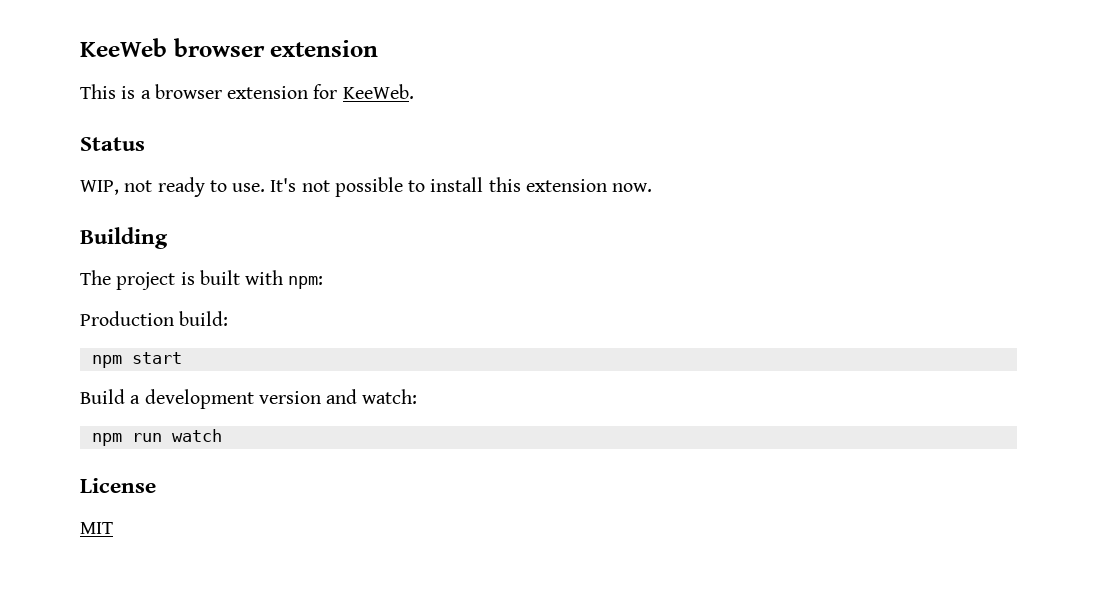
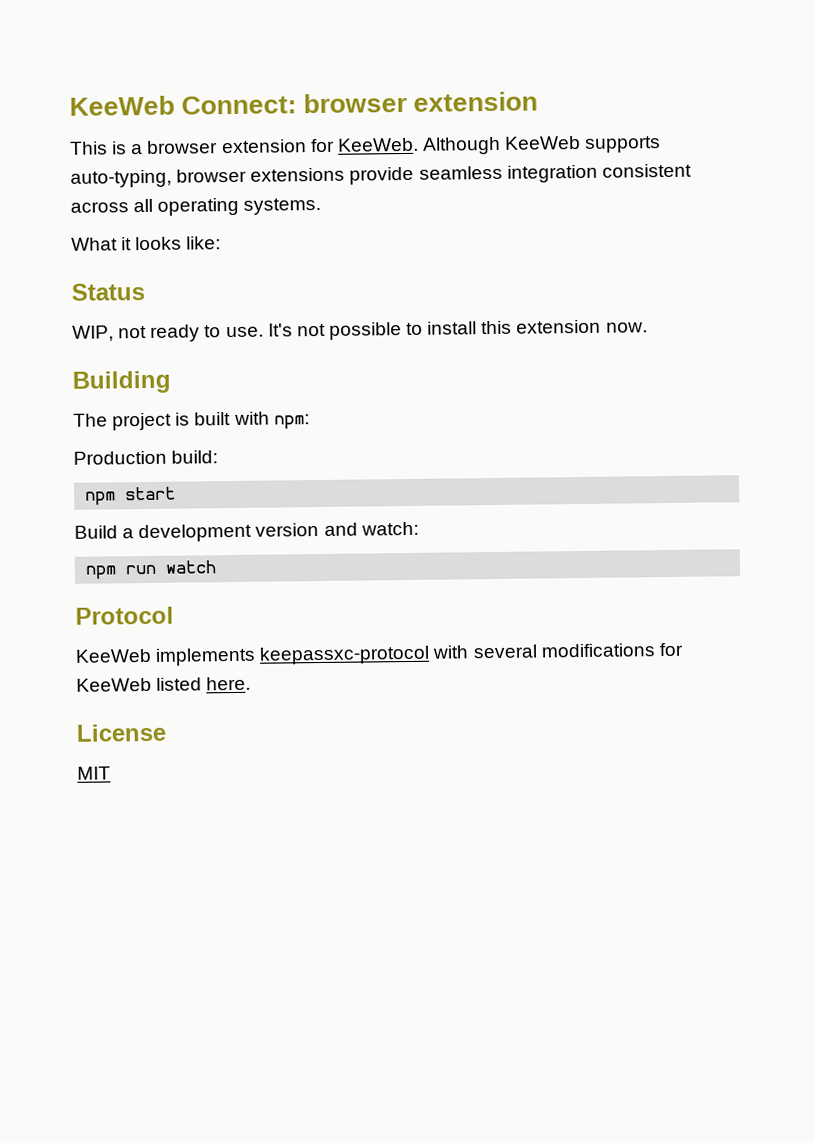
[80,38,167,57] KeeWeb -> [69,95,298,116] KeeWeb Connect:
(414, 91) none -> [422,135,662,155] [70,163,692,188] [70,197,322,216] [71,236,222,251] Although KeeWeb supports auto-typing, browser extensions provide seamless integration consistent across all operating systems. // What it looks like:
(222, 435) none -> [75,606,174,625] [75,642,683,666] [76,676,252,692] // Protocol // KeeWeb implements keepassxc-protocol with several modifications for KeeWeb listed here.

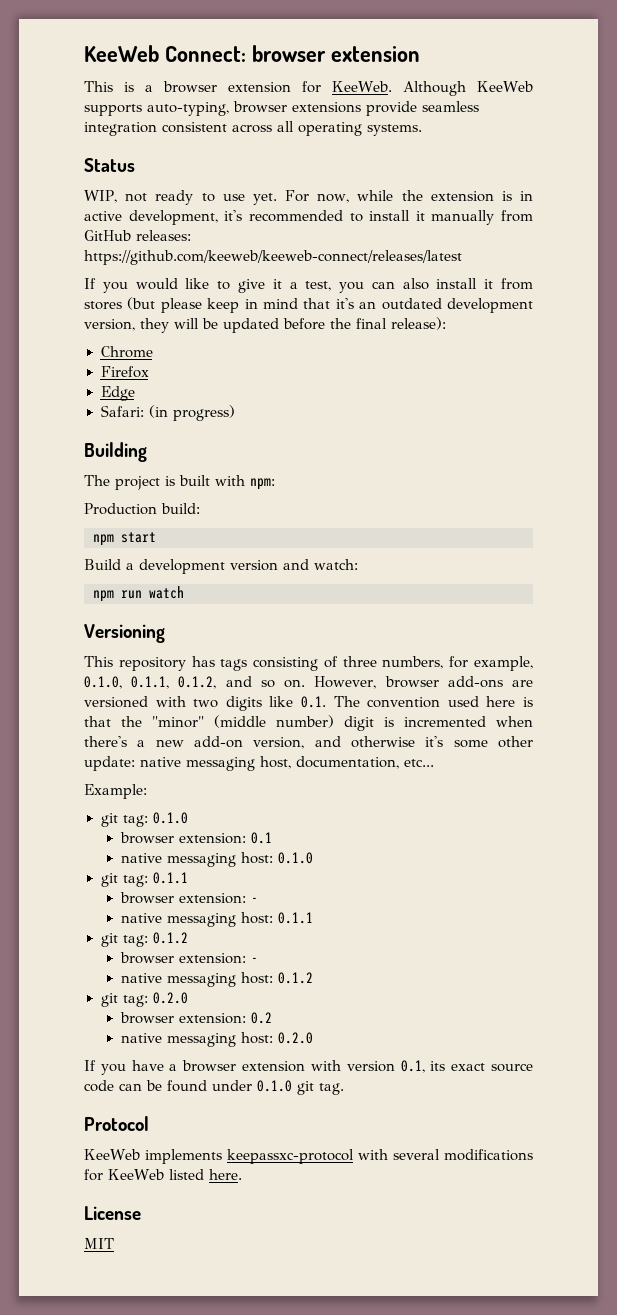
[71,236,222,251] // What it looks like: -> (422, 130) none
[225,319,648,340] use. It's not possible to install this extension now. -> [222,190,533,205] [84,210,533,225] [84,230,191,241] [84,250,462,265] [84,278,533,293] [84,297,533,313] [84,317,446,333] [100,346,153,358] [100,366,149,378] [100,386,135,401] [100,405,235,421] use yet. For now, while the extension is in active development, it's recommended to install it manually from GitHub releases: https://github.com/keeweb/keeweb-connect/releases/latest // If you would like to give it a test, you can also install it from stores (but please keep in mind that it's an outdated development version, they will be updated before the final release): // Chrome // Firefox // Edge // Safari: (in progress)
(218, 567) none -> [84,624,165,643] [84,656,533,671] [84,676,533,689] [84,696,533,711] [84,715,533,731] [84,736,533,749] [84,756,434,771] [84,784,147,799] [100,812,188,827] [119,832,272,844] [120,852,313,867] [100,872,188,887] [119,892,258,904] [120,912,313,927] [100,932,188,947] [119,952,258,964] [120,972,313,987] [100,992,188,1007] [119,1012,272,1024] [120,1032,313,1047] [84,1060,533,1075] [84,1080,344,1095] // Versioning // This repository has tags consisting of three numbers, for example, 0.1.0, 0.1.1, 0.1.2, and so on. However, browser add-ons are versioned with two digits like 0.1. The convention used here is that the "minor" (middle number) digit is incremented when there's a new add-on version, and otherwise it's some other update: native messaging host, documentation, etc... // Example: // git tag: 0.1.0 // browser extension: 0.1 // native messaging host: 0.1.0 // git tag: 0.1.1 // browser extension: - // native messaging host: 0.1.1 // git tag: 0.1.2 // browser extension: - // native messaging host: 0.1.2 // git tag: 0.2.0 // browser extension: 0.2 // native messaging host: 0.2.0 // If you have a browser extension with version 0.1, its exact source code can be found under 0.1.0 git tag.

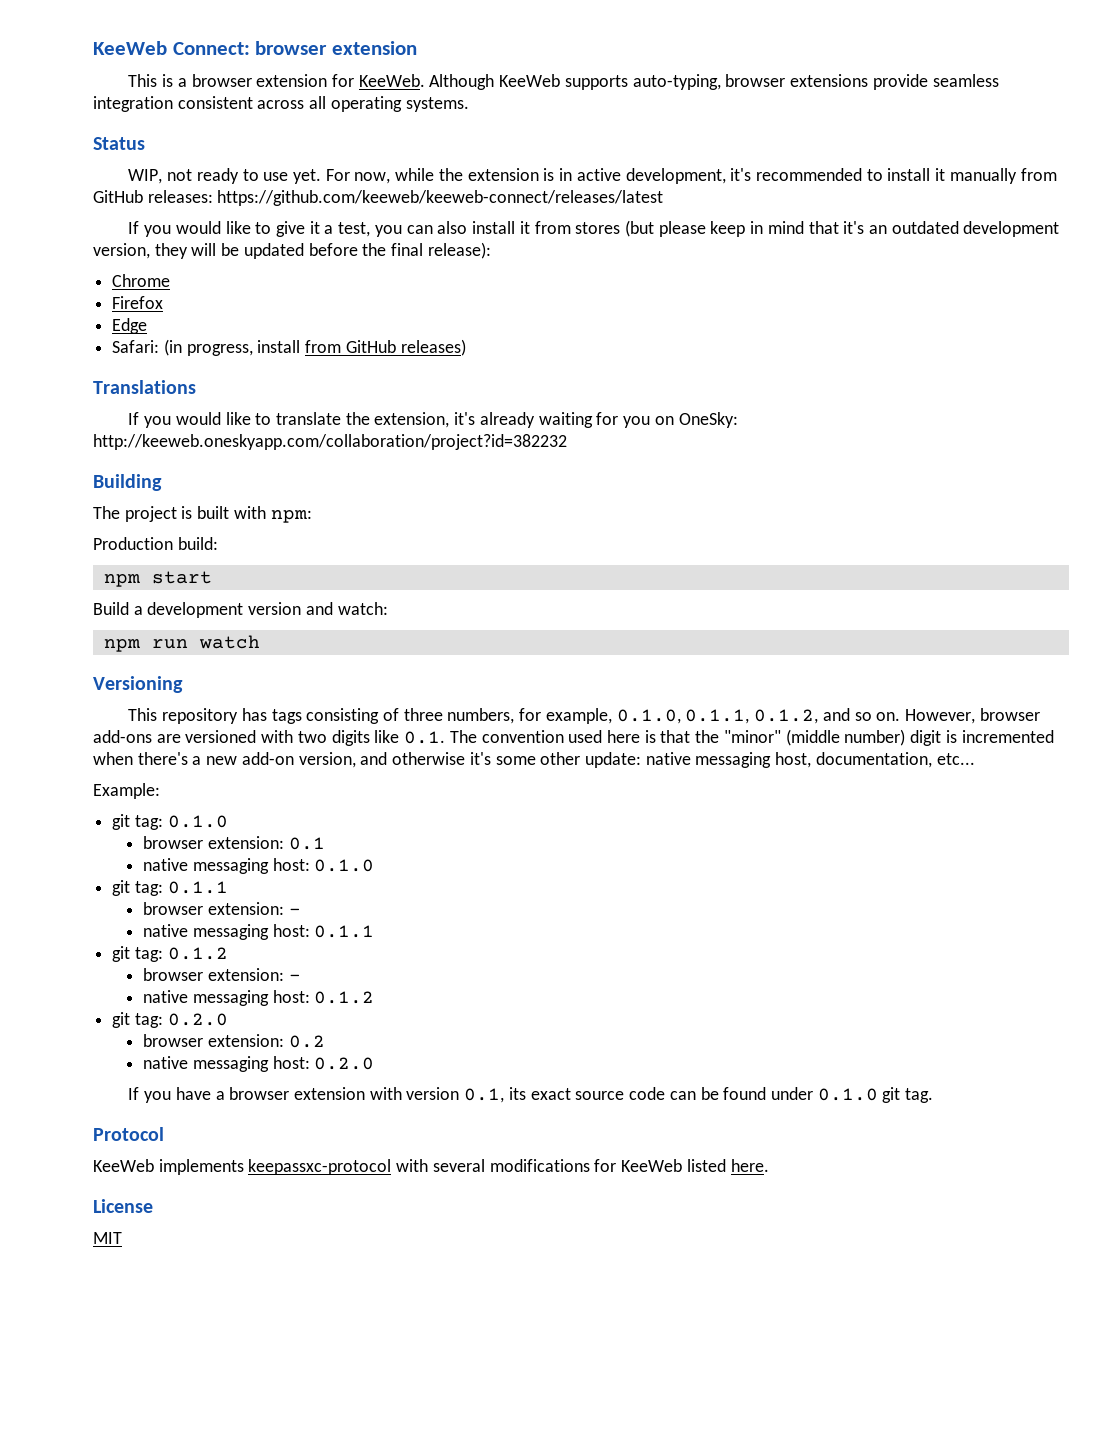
[172,405,235,421] progress) -> [186,339,466,356] [93,380,196,394] [128,412,738,428] [93,434,567,450] progress, install from GitHub releases) // Translations // If you would like to translate the extension, it's already waiting for you on OneSky: http://keeweb.oneskyapp.com/collaboration/project?id=382232

